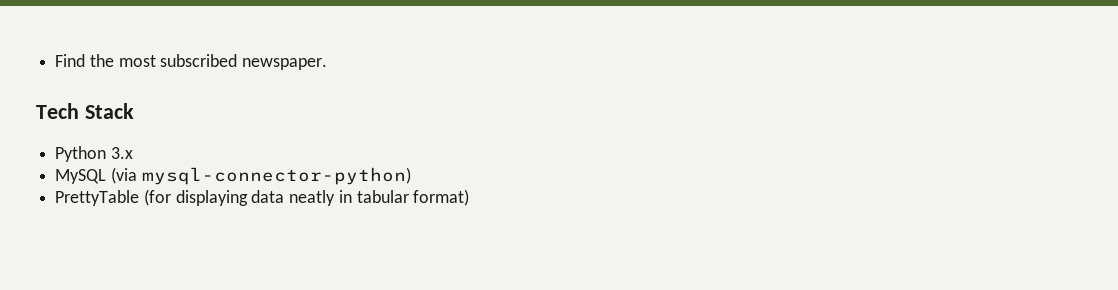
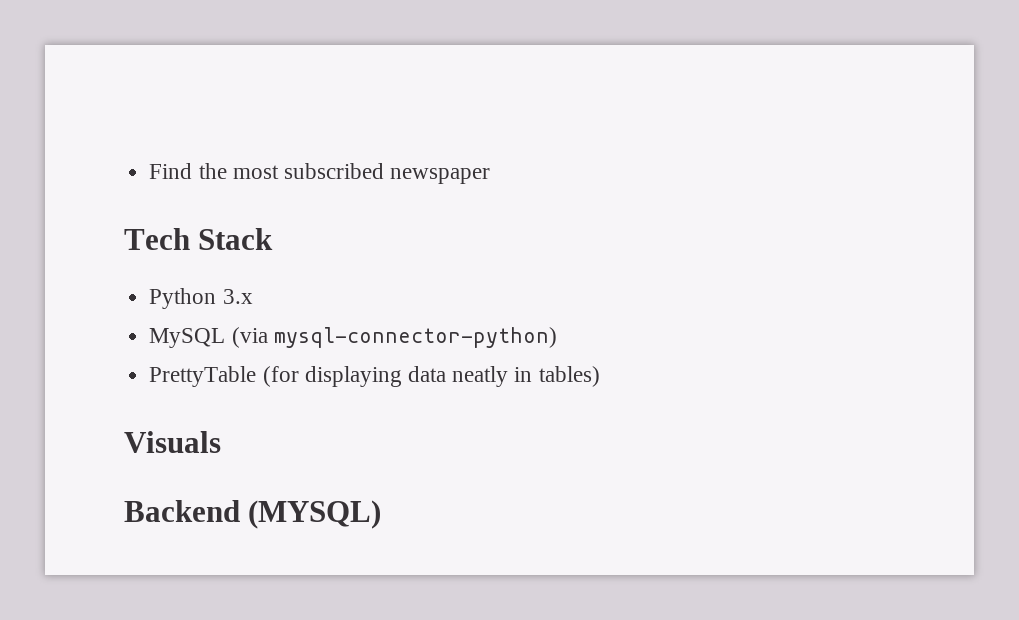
[242,58,328,70] newspaper. -> [390,168,491,184] newspaper
[356,189,470,206] tabular format) -> [538,366,600,387] [124,431,221,453] [124,500,382,529] tables) // Visuals // Backend (MYSQL)

